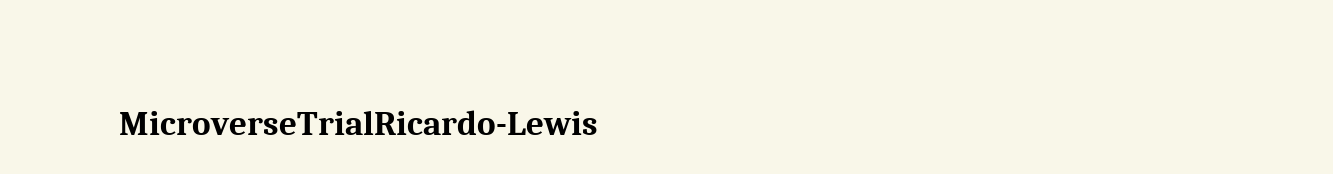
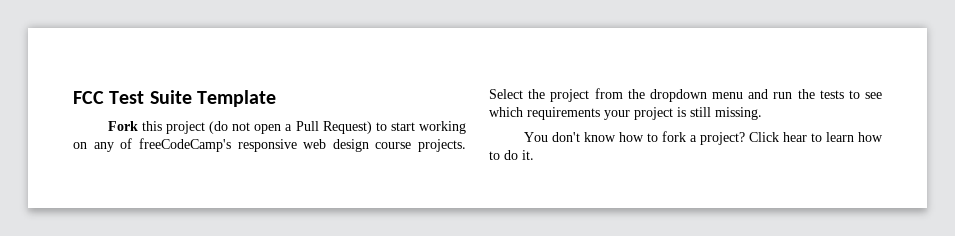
[119,110,598,135] MicroverseTrialRicardo-Lewis -> [73,90,276,107] [107,121,466,134] [73,138,466,152] [489,88,882,102] [489,107,762,120] [523,131,883,145] [489,150,534,160] FCC Test Suite Template // Fork this project (do not open a Pull Request) to start working on any of freeCodeCamp's responsive web design course projects. Select the project from the dropdown menu and run the tests to see which requirements your project is still missing. // You don't know how to fork a project? Click hear to learn how to do it.

